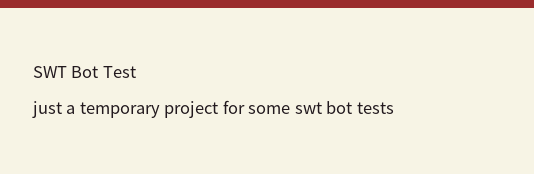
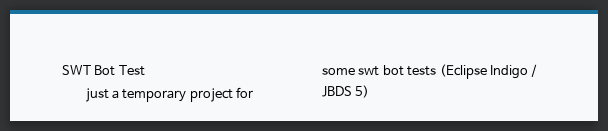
(394, 108) none -> [439,64,538,79] [322,85,370,98] (Eclipse Indigo / JBDS 5)

